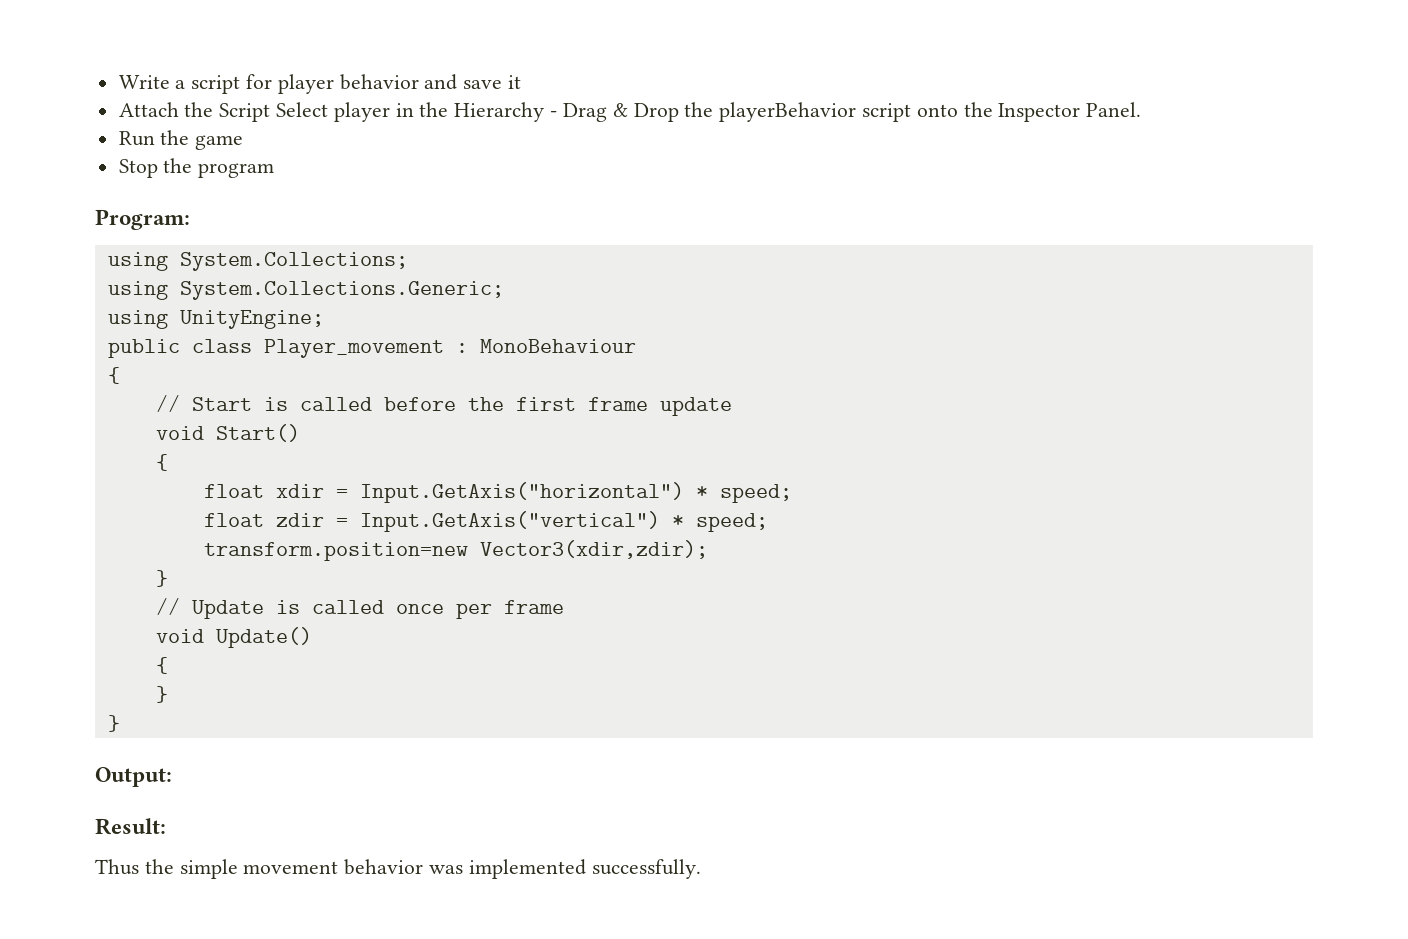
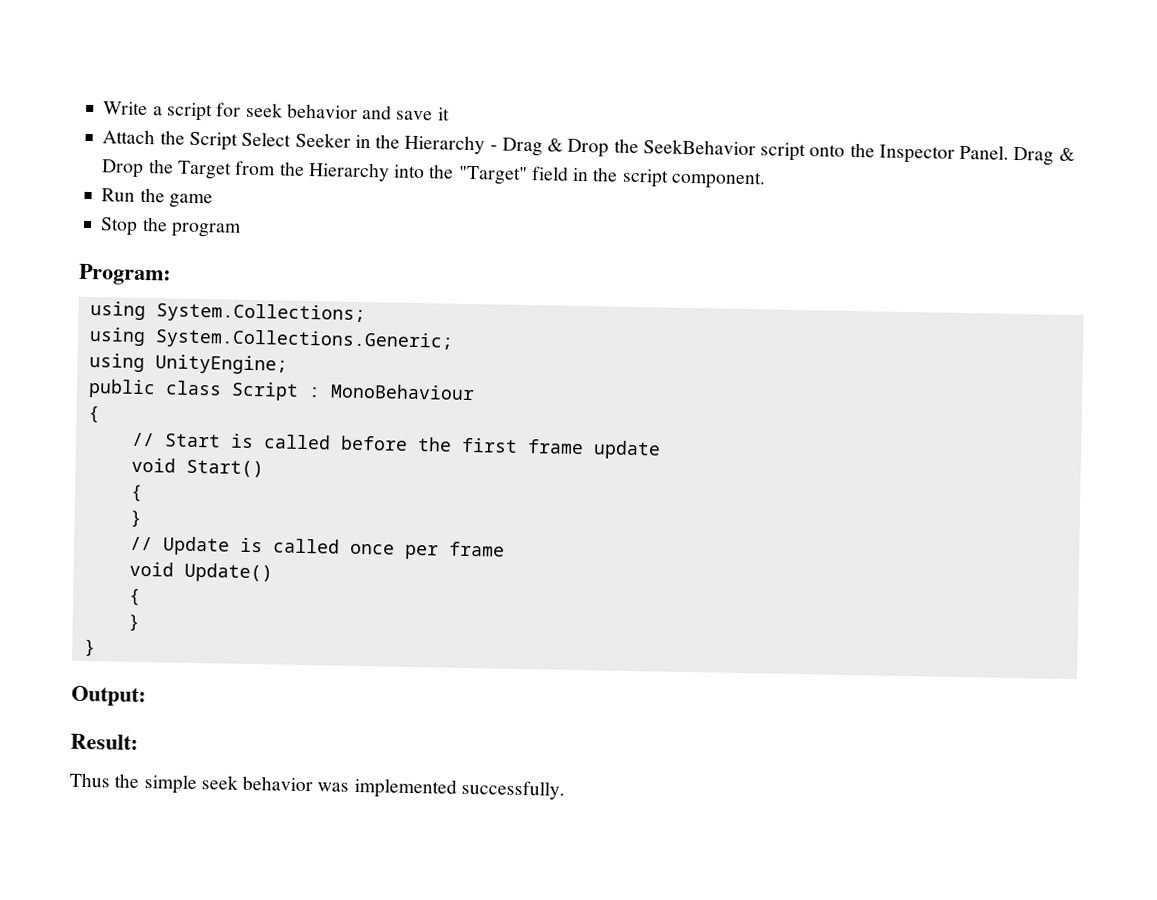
[277,74,334,94] player -> [245,102,283,118] seek
[333,102,390,122] player -> [294,132,351,148] Seeker
[719,102,857,122] playerBehavior -> [642,139,756,156] SeekBehavior
(1142, 109) none -> [1013,146,1075,166] [101,159,766,190] Drag & Drop the Target from the Hierarchy into the "Target" field in the script component.
[263,339,444,358] Player_movement -> [230,381,299,401] Script
[203,482,792,503] [203,511,768,532] [203,540,708,561] // float xdir = Input.GetAxis("horizontal") * speed; // float zdir = Input.GetAxis("vertical") * speed; // transform.position=new Vector3(xdir,zdir); -> (143, 493) none
[243,861,339,874] movement -> [200,775,238,790] seek

